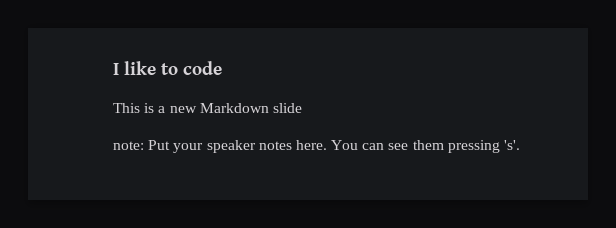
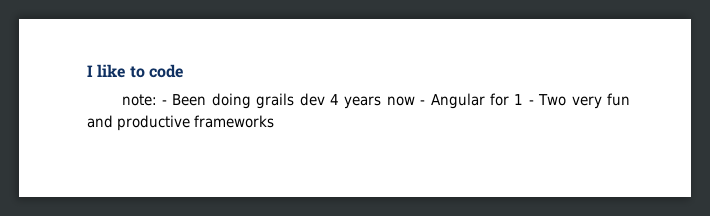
[113,103,302,113] [113,140,521,153] This is a new Markdown slide // note: Put your speaker notes here. You can see them pressing 's'. -> [121,93,631,109] [87,115,274,131] note: - Been doing grails dev 4 years now - Angular for 1 - Two very fun and productive frameworks

